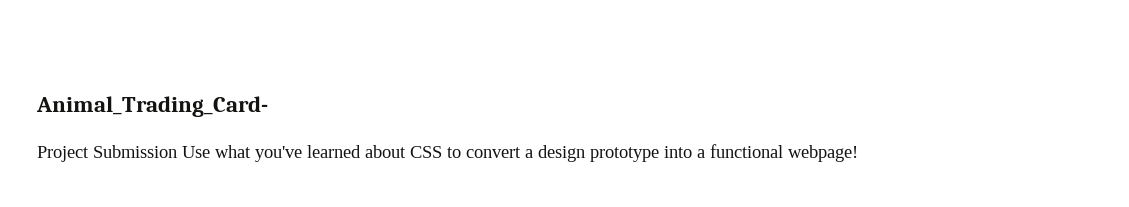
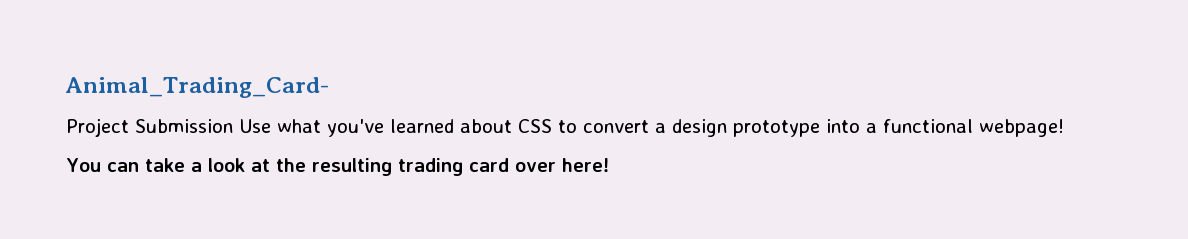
(858, 153) none -> [66,158,609,176] // You can take a look at the resulting trading card over here!

